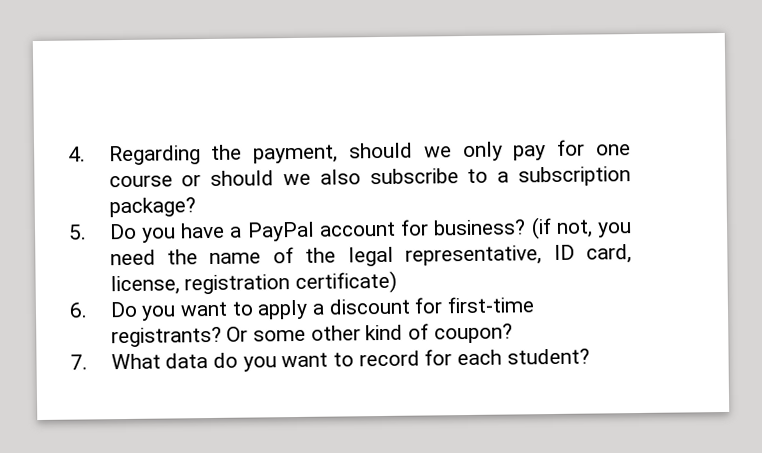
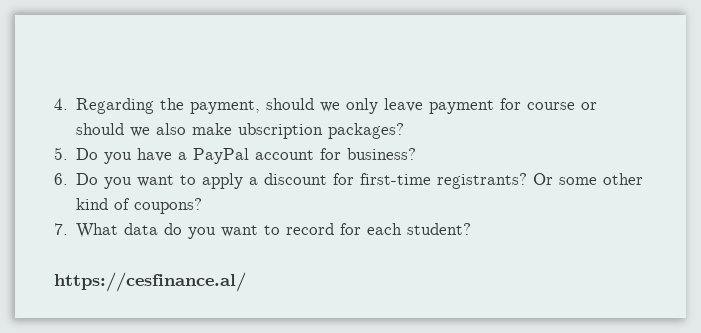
[513,139,632,161] pay for one -> [384,98,522,114] leave payment for
[369,166,631,187] [108,197,196,218] subscribe to a subscription package? -> [192,123,405,139] make ubscription packages?
[530,217,632,240] [109,244,632,267] [109,270,397,296] (if not, you need the name of the legal representative, ID card, license, registration certificate) -> (417, 154) none
[433,323,513,344] coupon? -> [134,198,203,214] coupons?
(590, 356) none -> [54,272,246,292] // https://cesfinance.al/

